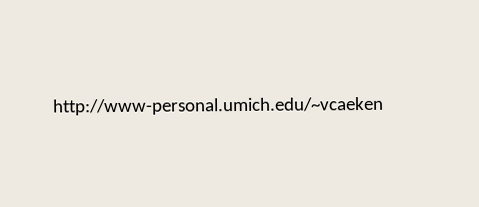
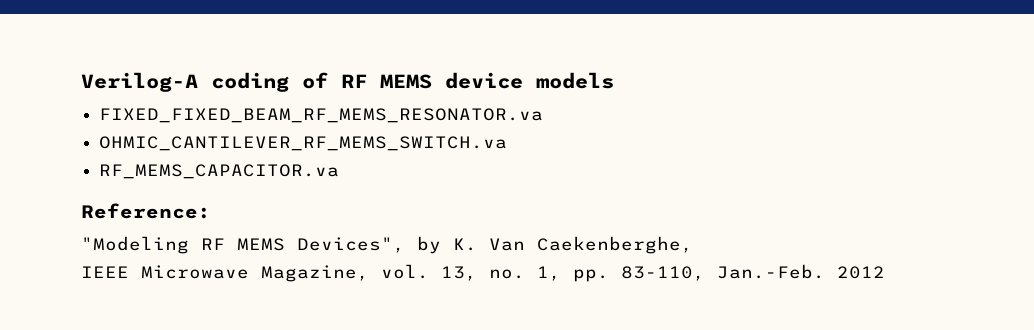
[52,96,384,116] http://www-personal.umich.edu/~vcaeken -> [81,72,614,92] [99,108,544,123] [99,136,508,151] [99,164,340,179] [81,203,211,219] [81,236,693,254] [81,264,885,282] Verilog-A coding of RF MEMS device models // FIXED_FIXED_BEAM_RF_MEMS_RESONATOR.va // OHMIC_CANTILEVER_RF_MEMS_SWITCH.va // RF_MEMS_CAPACITOR.va // Reference: // "Modeling RF MEMS Devices", by K. Van Caekenberghe, // IEEE Microwave Magazine, vol. 13, no. 1, pp. 83-110, Jan.-Feb. 2012

